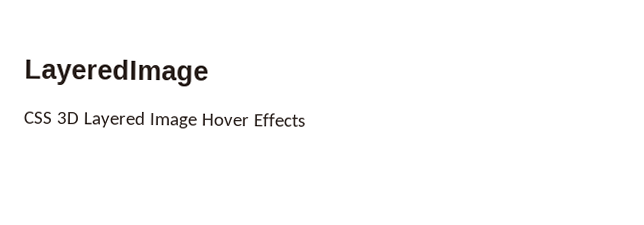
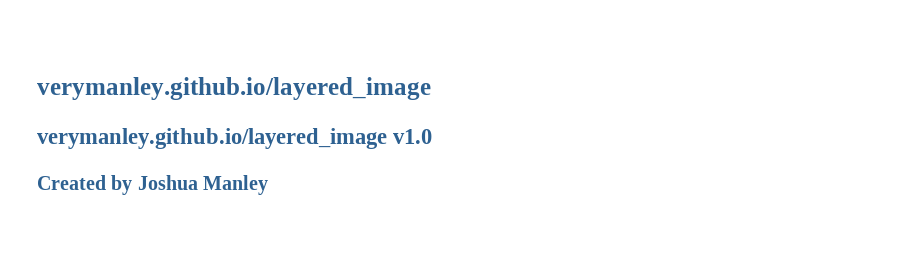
[24,58,209,87] [23,111,305,129] LayeredImage // CSS 3D Layered Image Hover Effects -> [37,77,431,100] [37,128,433,149] [37,175,269,195] verymanley.github.io/layered_image // verymanley.github.io/layered_image v1.0 // Created by Joshua Manley

